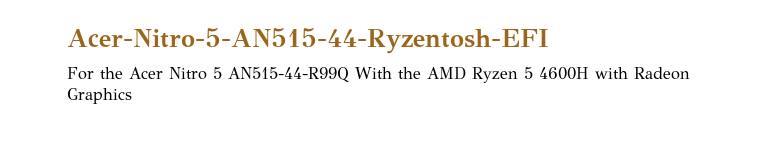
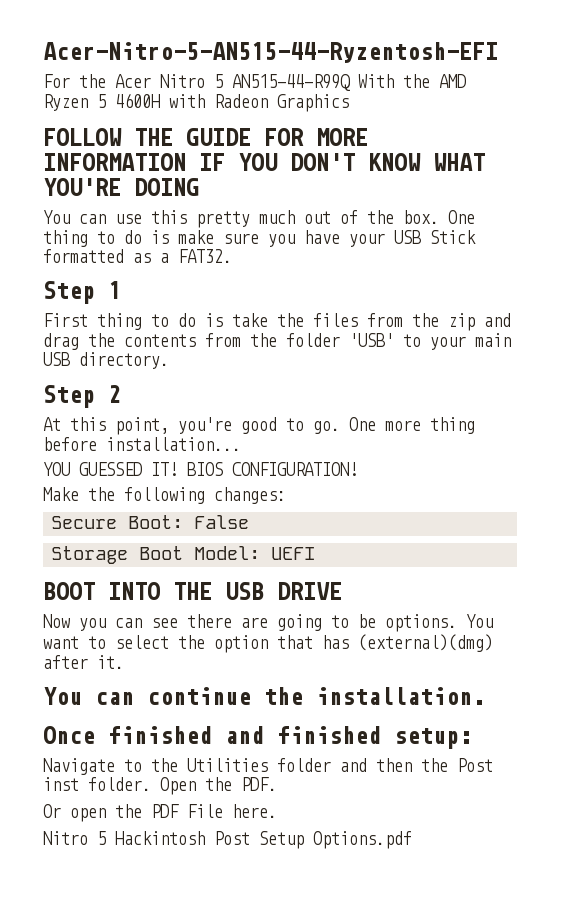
(132, 96) none -> [43,128,368,146] [43,153,485,171] [43,178,199,196] [43,210,475,228] [43,230,476,247] [43,249,232,263] [43,281,121,304] [43,313,511,331] [43,333,511,350] [43,352,169,369] [43,385,121,408] [43,417,475,435] [43,437,241,451] [43,462,358,476] [43,487,286,504] [51,515,250,529] [51,546,316,564] [43,582,342,600] [43,614,493,632] [43,634,493,653] [43,655,124,669] [43,687,485,705] [43,726,472,749] [43,758,493,775] [43,777,277,795] [43,804,277,822] [43,831,412,849] // FOLLOW THE GUIDE FOR MORE INFORMATION IF YOU DON'T KNOW WHAT YOU'RE DOING // You can use this pretty much out of the box. One thing to do is make sure you have your USB Stick formatted as a FAT32. // Step 1 // First thing to do is take the files from the zip and drag the contents from the folder 'USB' to your main USB directory. // Step 2 // At this point, you're good to go. One more thing before installation... // YOU GUESSED IT! BIOS CONFIGURATION! // Make the following changes: // Secure Boot: False // Storage Boot Model: UEFI // BOOT INTO THE USB DRIVE // Now you can see there are going to be options. You want to select the option that has (external)(dmg) after it. // You can continue the installation. // Once finished and finished setup: // Navigate to the Utilities folder and then the Post inst folder. Open the PDF. // Or open the PDF File here. // Nitro 5 Hackintosh Post Setup Options.pdf

